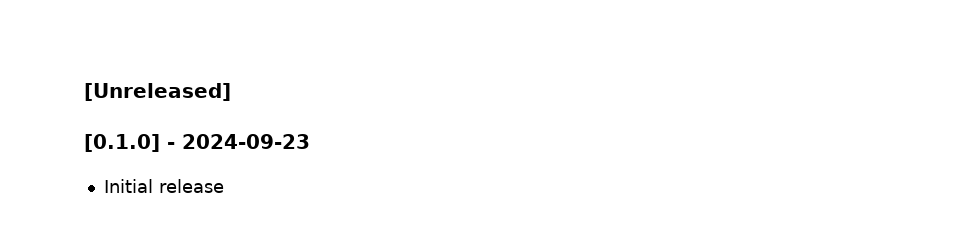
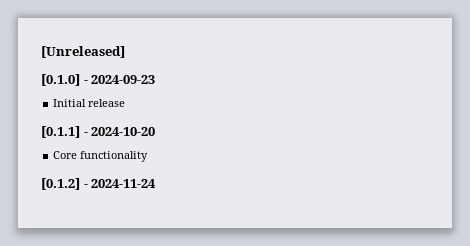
(224, 186) none -> [41,126,156,138] [53,151,149,162] [41,178,157,190] // [0.1.1] - 2024-10-20 // Core functionality // [0.1.2] - 2024-11-24

